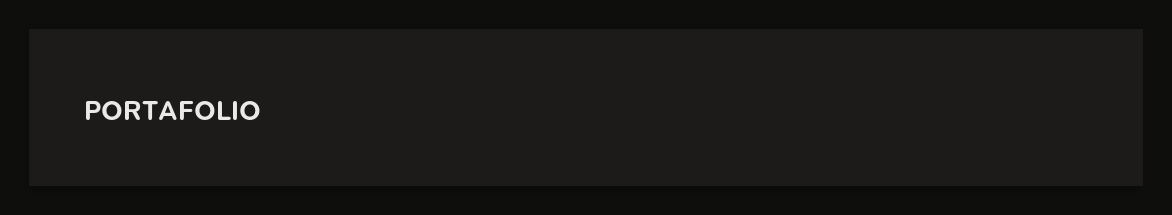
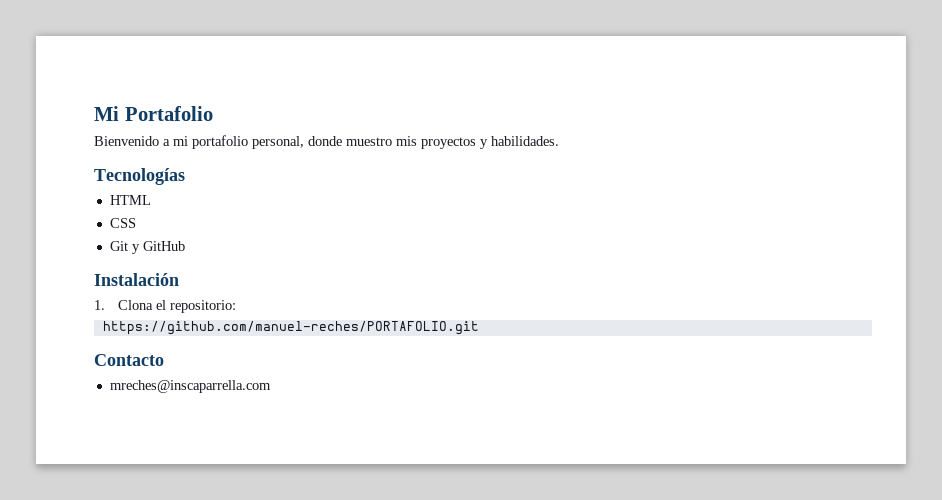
[84,101,261,120] PORTAFOLIO -> [94,106,213,121] [94,135,559,149] [94,168,185,185] [109,195,151,205] [109,218,136,228] [109,241,185,254] [94,273,179,286] [94,300,237,313] [102,321,479,335] [94,354,164,366] [109,380,271,393] Mi Portafolio // Bienvenido a mi portafolio personal, donde muestro mis proyectos y habilidades. // Tecnologías // HTML // CSS // Git y GitHub // Instalación // 1. Clona el repositorio: // https://github.com/manuel-reches/PORTAFOLIO.git // Contacto // mreches@inscaparrella.com

